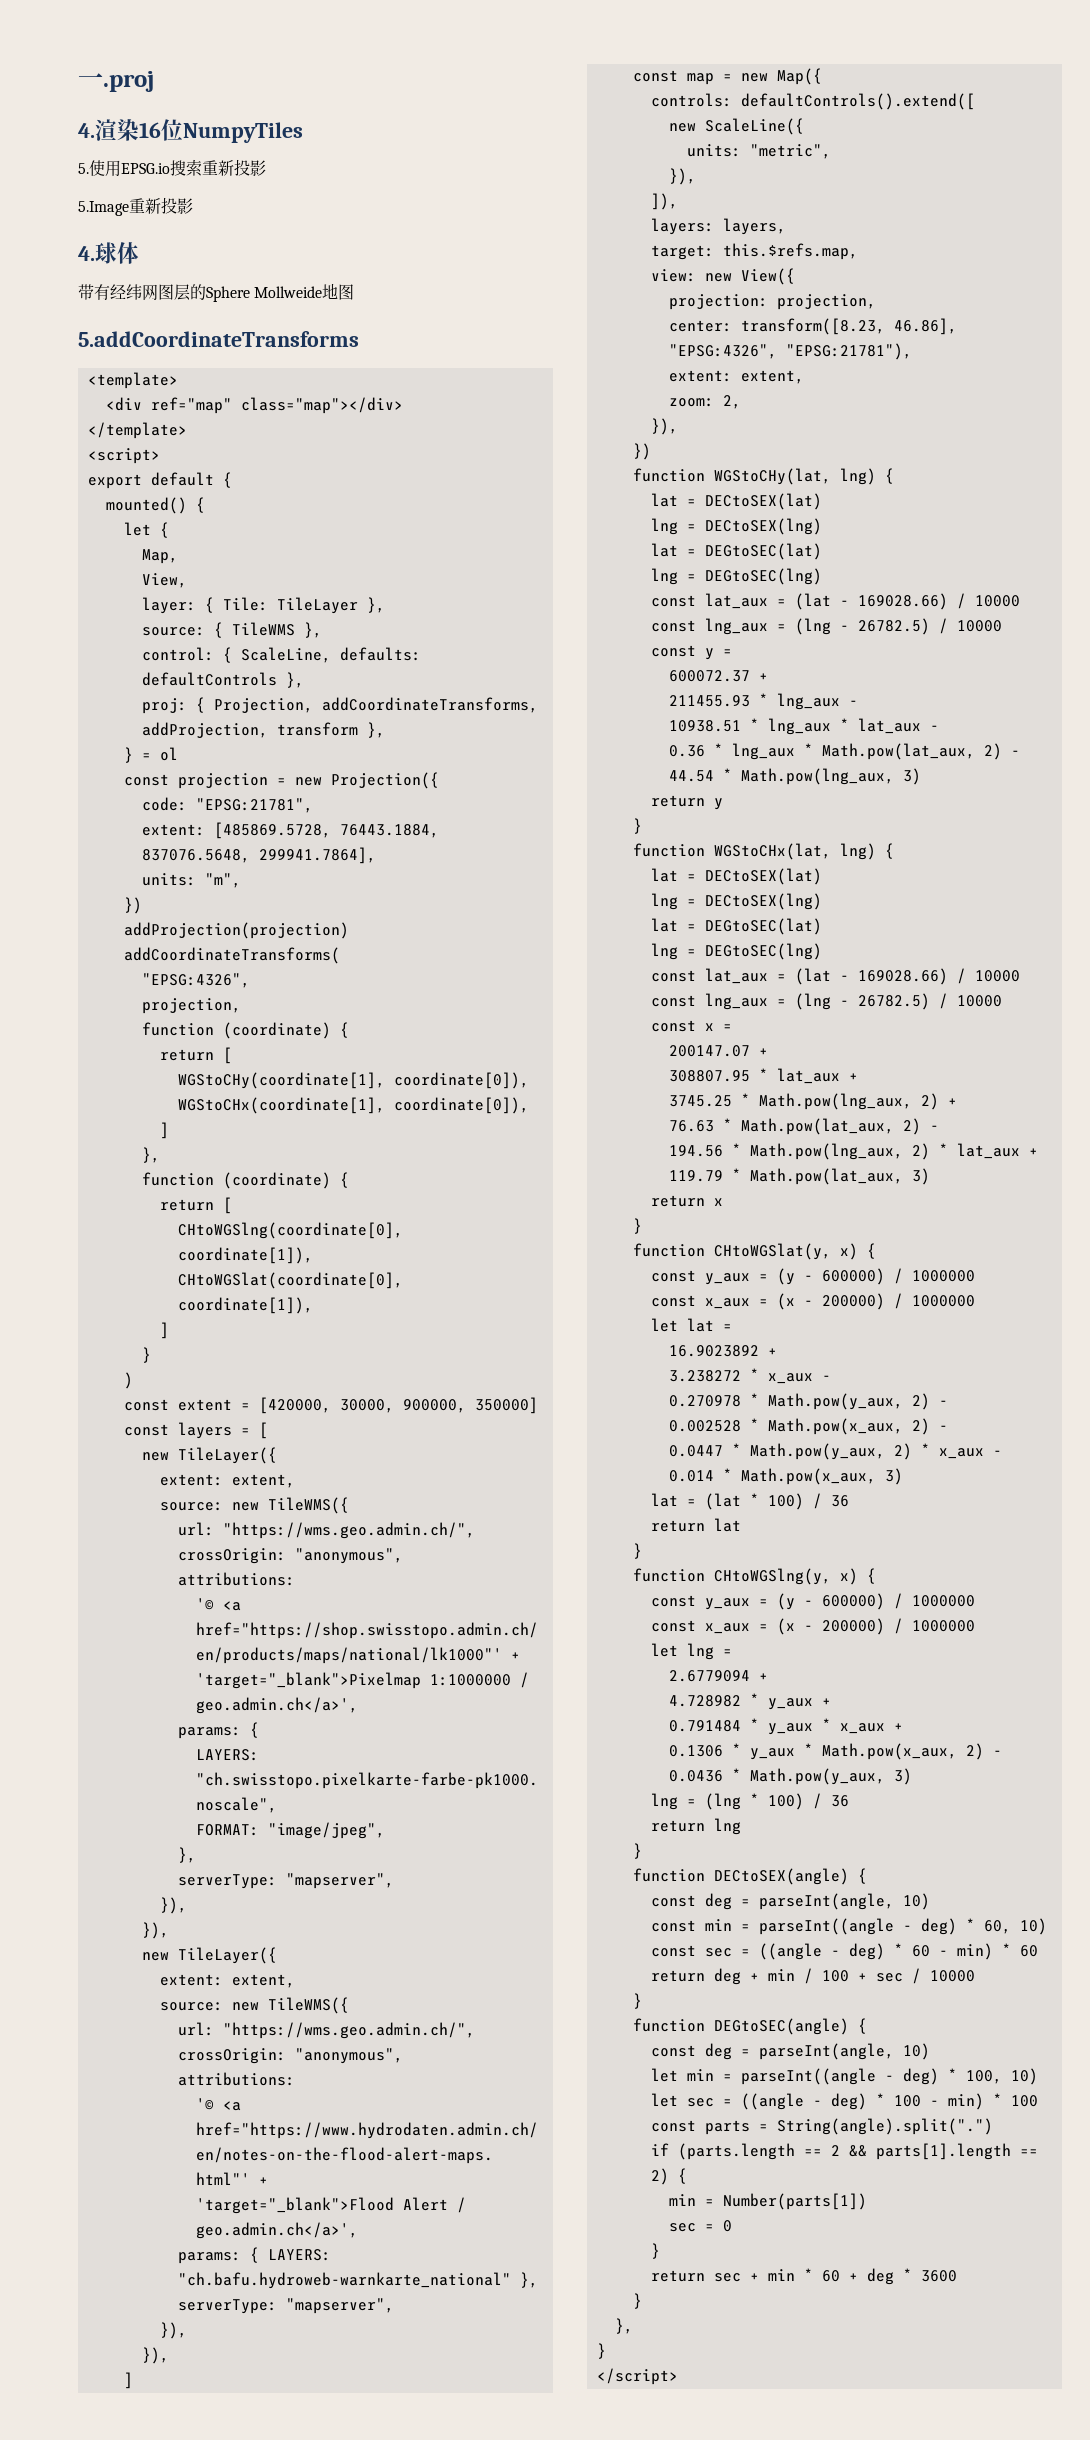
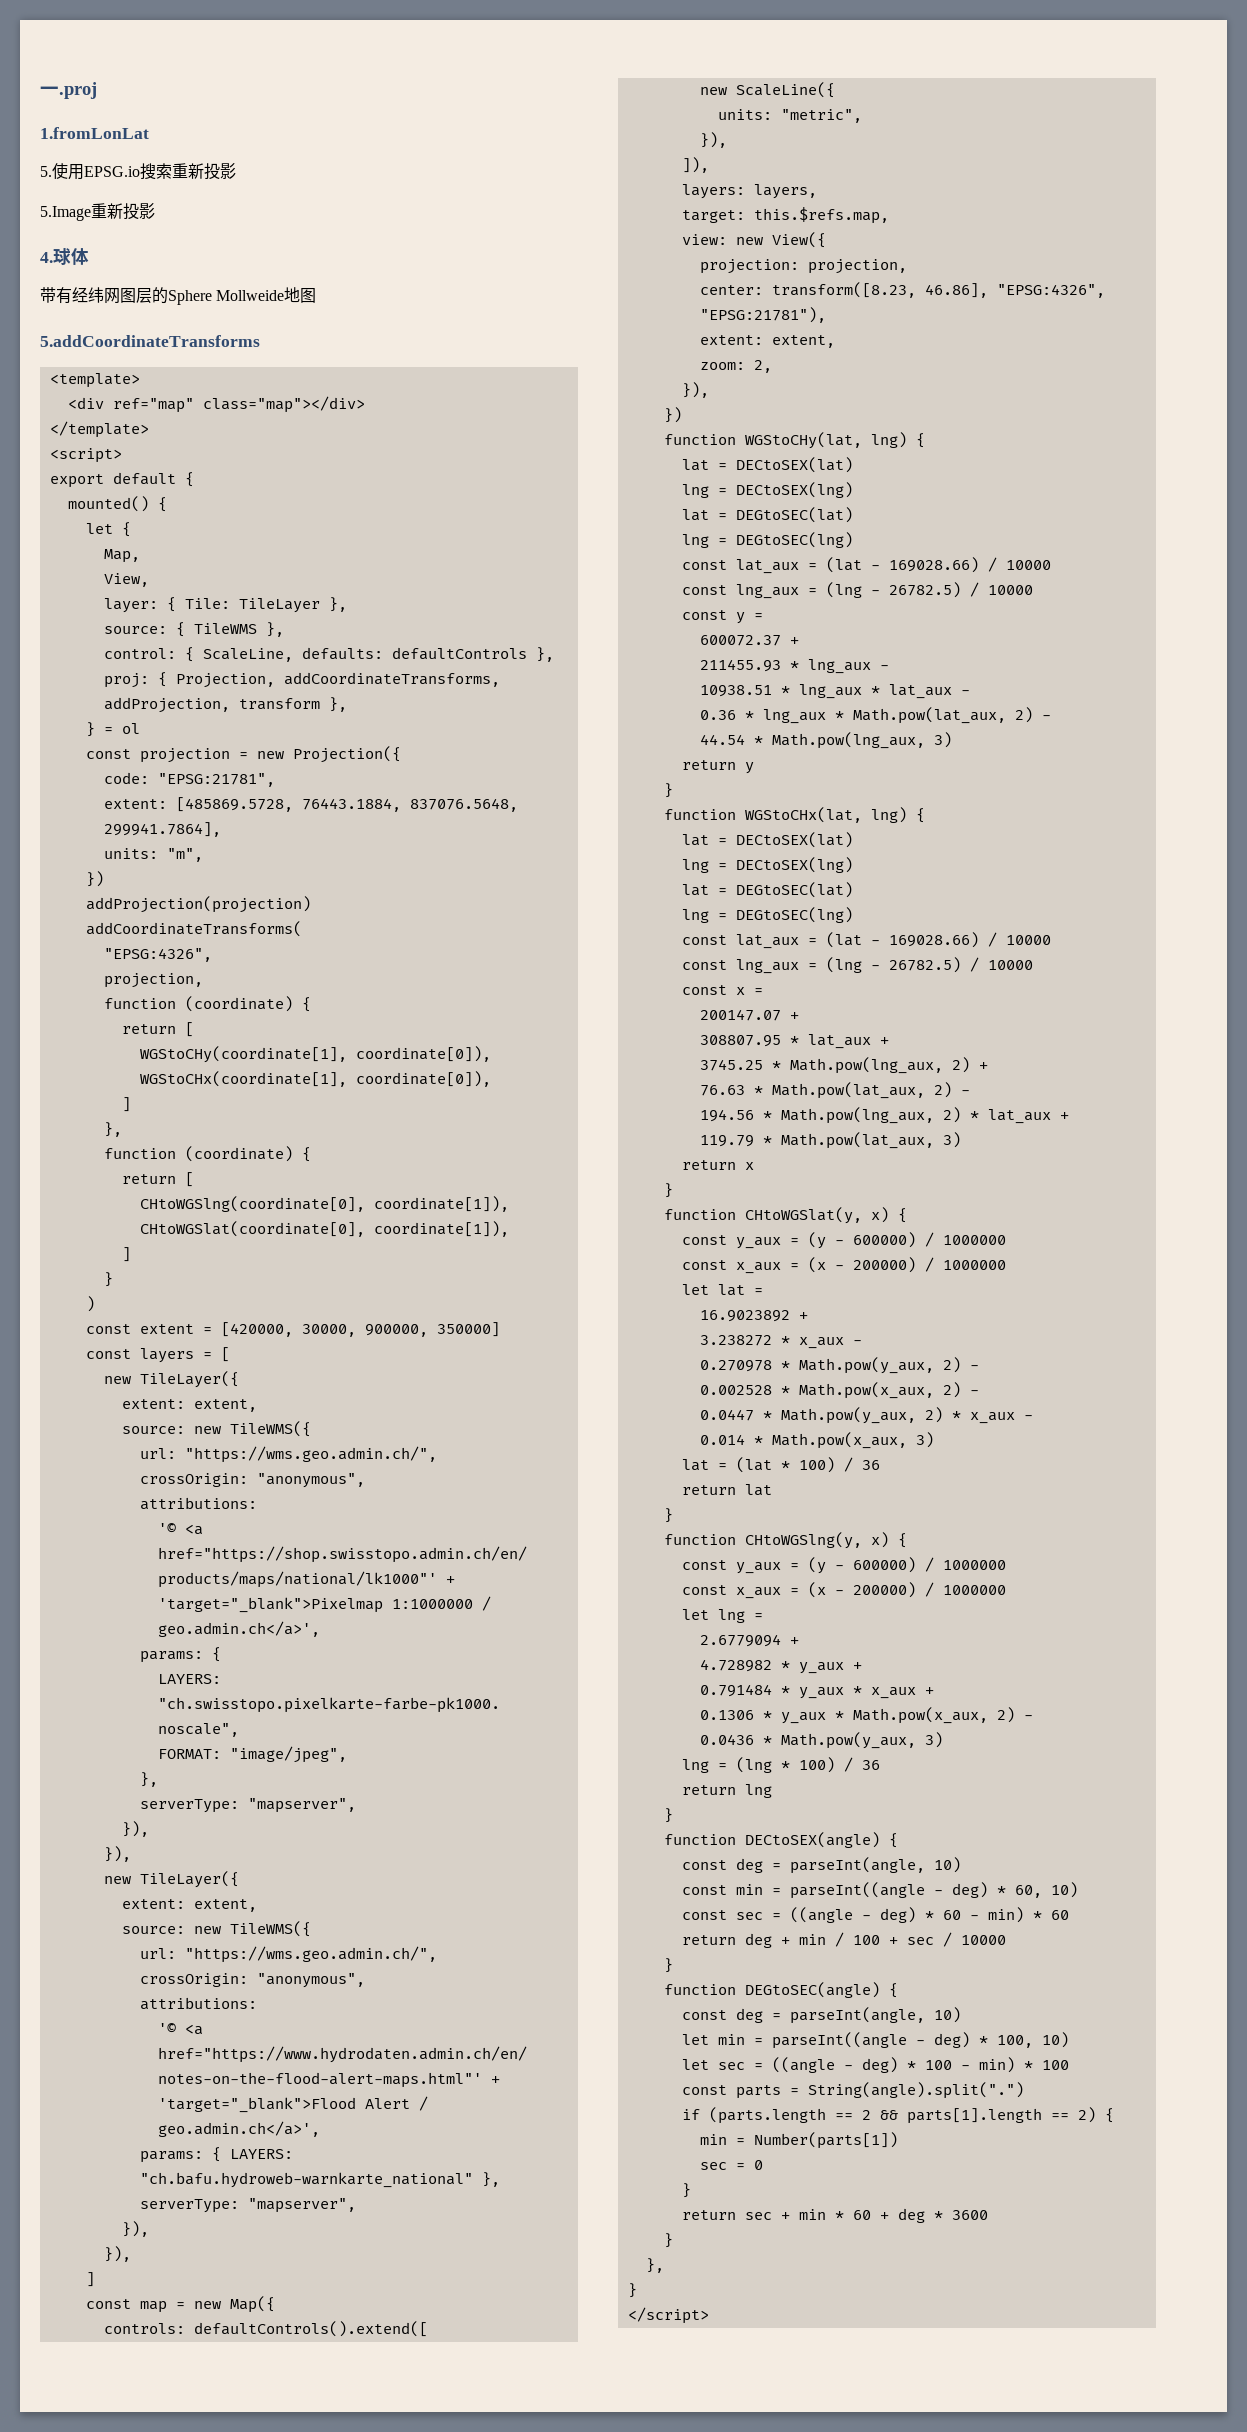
[78,118,303,143] 4.渲染16位NumpyTiles -> [40,127,149,139] 1.fromLonLat

